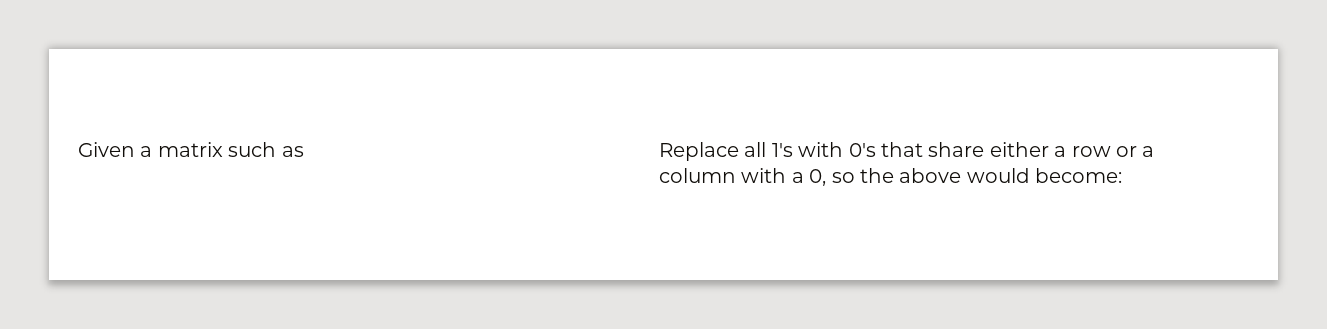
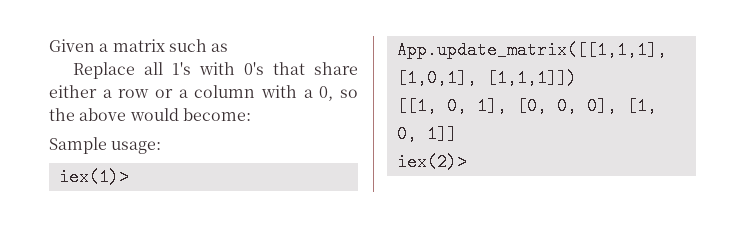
(1123, 175) none -> [49,137,162,154] [58,168,129,186] [396,41,667,59] [396,69,577,87] [396,97,657,115] [396,125,457,143] [396,153,467,171] // Sample usage: // iex(1)> App.update_matrix([[1,1,1], [1,0,1], [1,1,1]]) // [[1, 0, 1], [0, 0, 0], [1, 0, 1]] // iex(2)>

